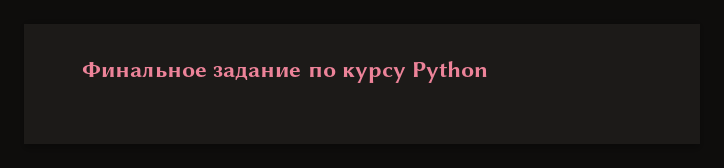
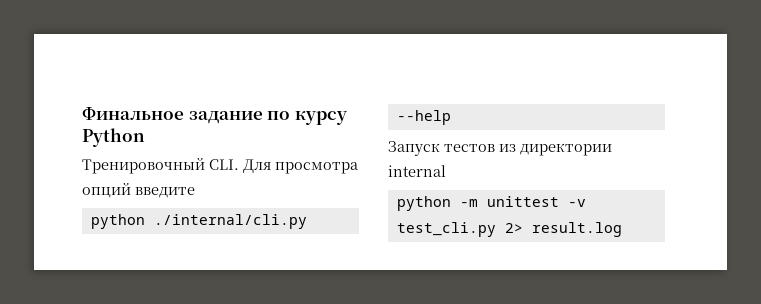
(489, 72) none -> [82,158,358,174] [82,183,195,198] [90,214,307,229] [396,110,451,125] [388,141,612,156] [388,165,446,177] [396,196,586,211] [396,222,622,237] // Тренировочный CLI. Для просмотра опций введите // python ./internal/cli.py --help // Запуск тестов из директории internal // python -m unittest -v test_cli.py 2> result.log

